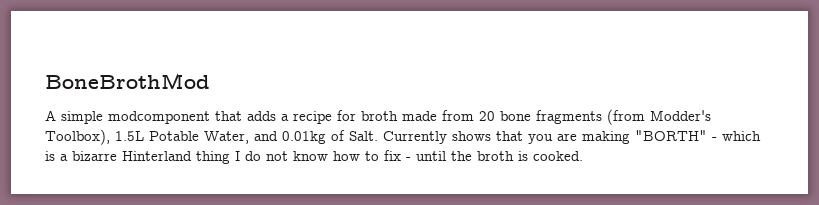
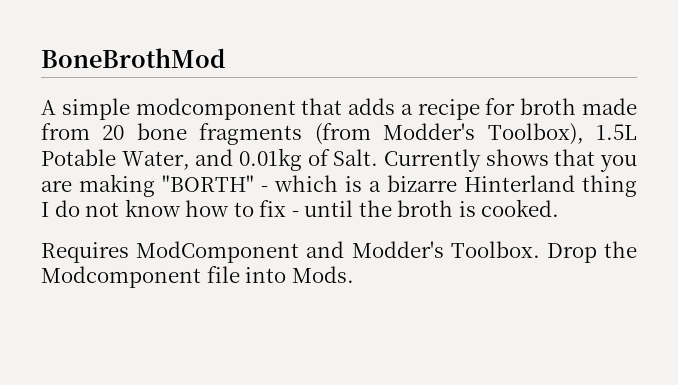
(583, 156) none -> [41,241,637,263] [41,266,354,288] // Requires ModComponent and Modder's Toolbox. Drop the Modcomponent file into Mods.

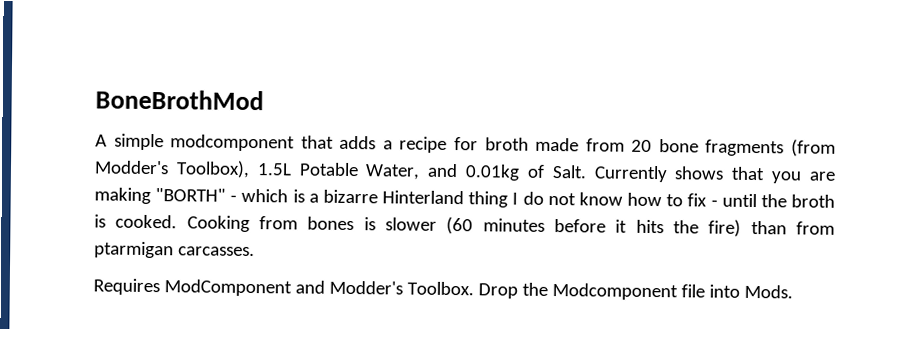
(560, 208) none -> [186,215,836,237] [94,241,255,259] Cooking from bones is slower (60 minutes before it hits the fire) than from ptarmigan carcasses.

